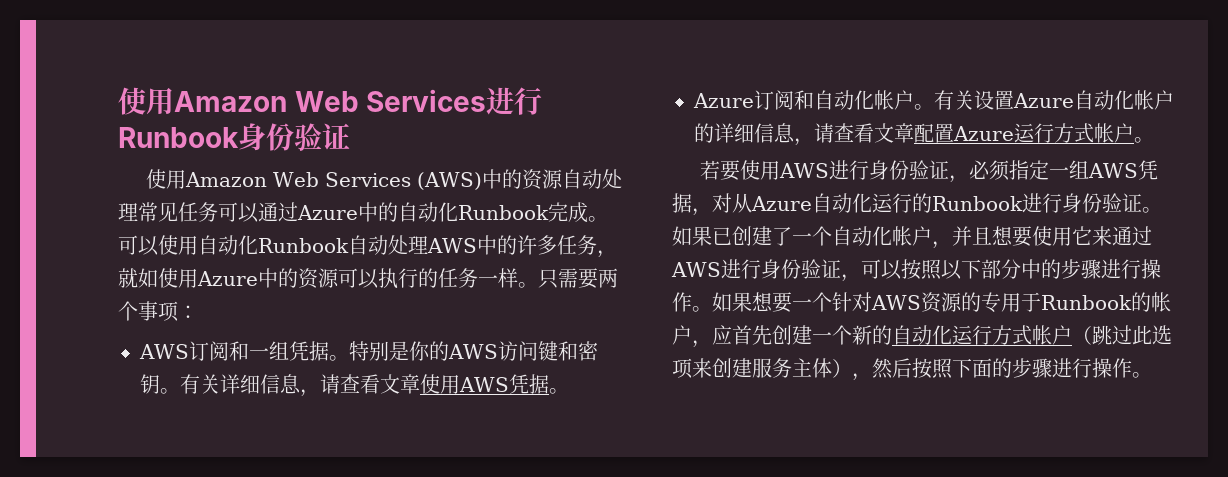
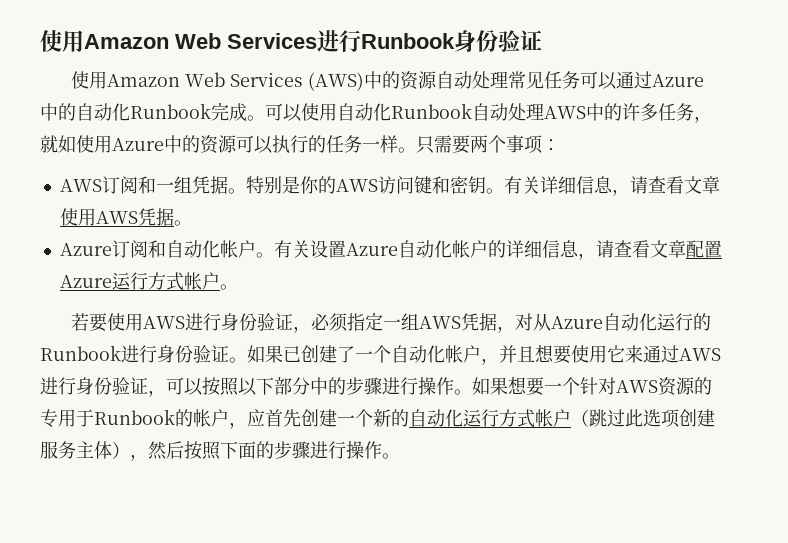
[692,358,712,378] 来 -> (680, 418) none

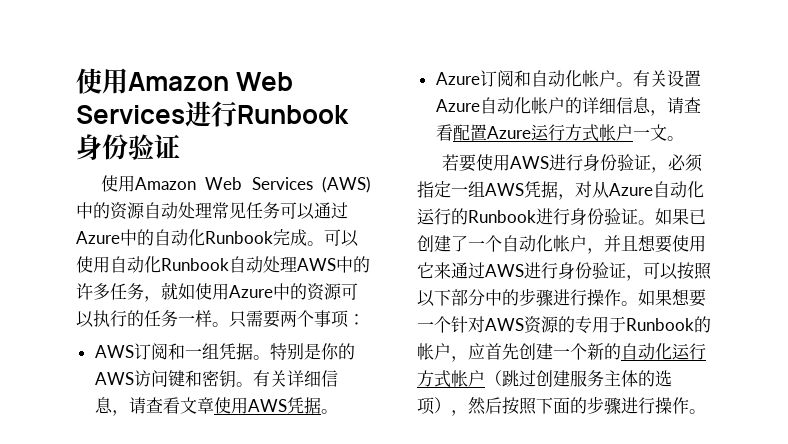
[649,240,686,258] 文章 -> (453, 132) none
(220, 281) none -> [632,124,667,141] 一文
[625,409,680,428] 此选项 -> (536, 378) none
(112, 450) none -> [638,370,672,387] [417,397,435,415] 的选项

